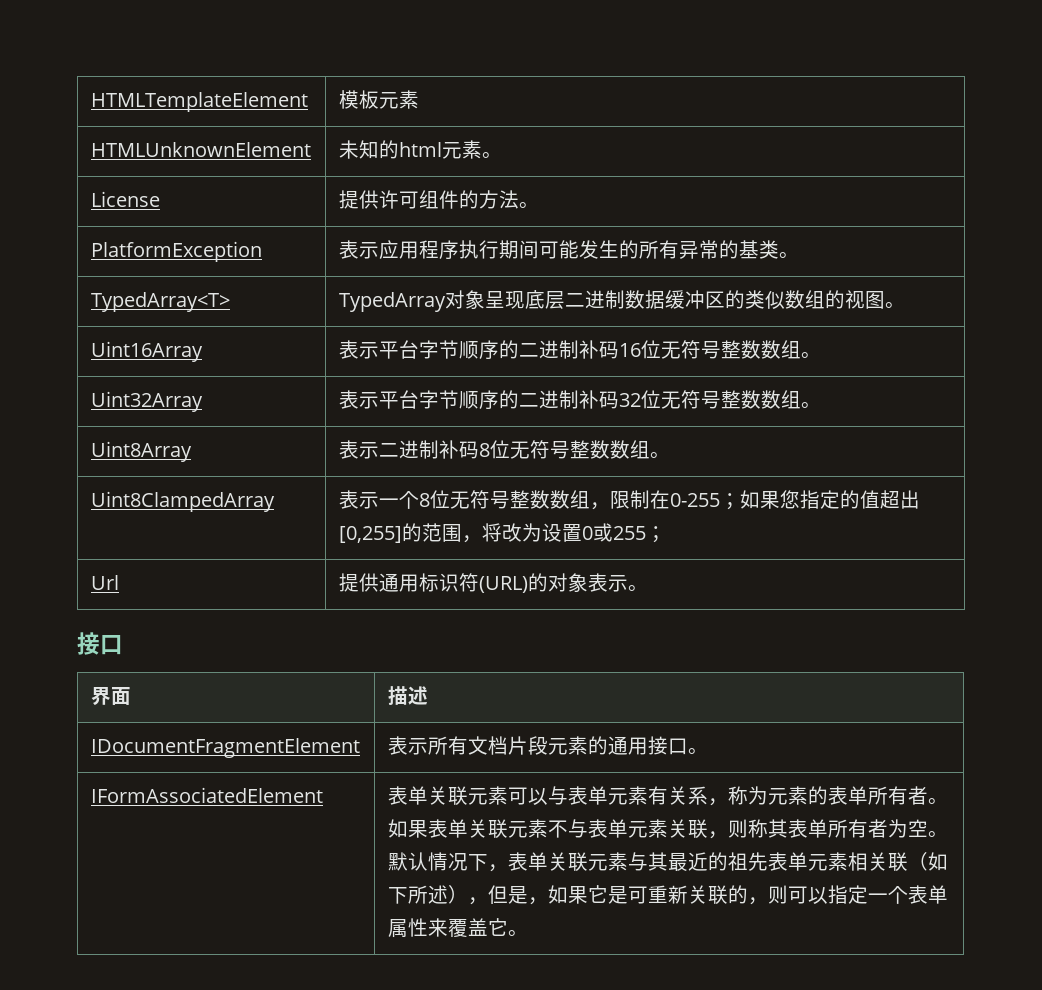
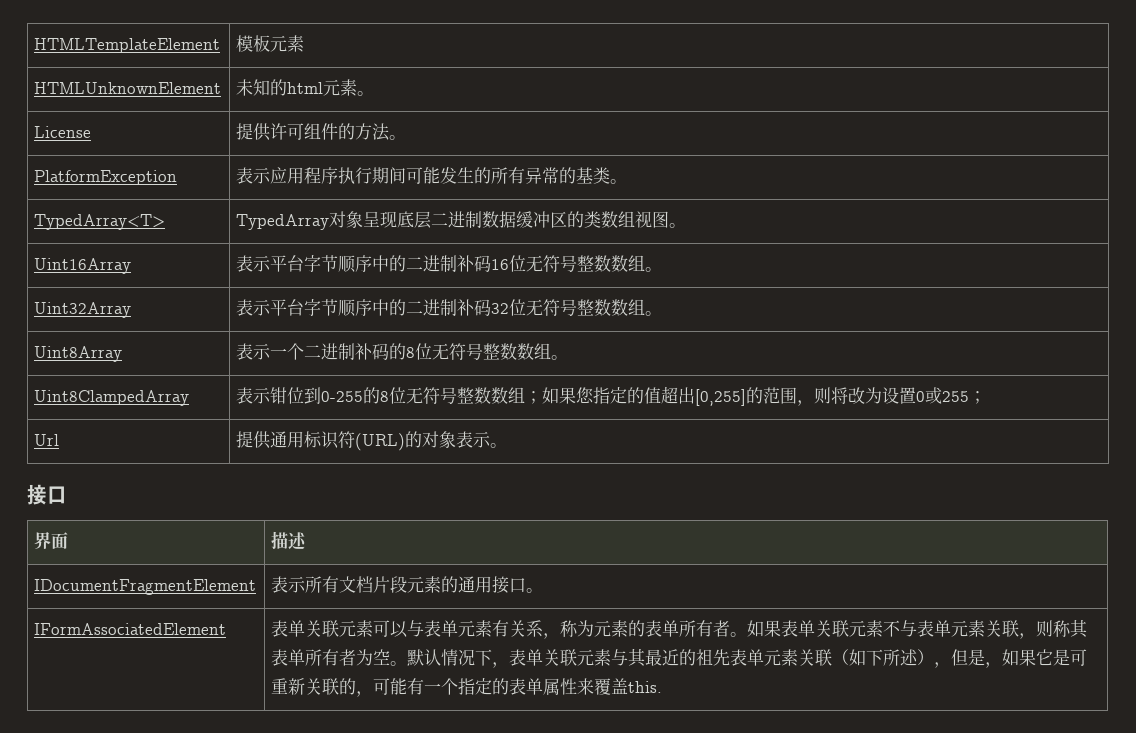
[764,290,845,309] 似数组的 -> [601,211,636,228] 数组
(499, 350) none -> [372,255,390,272] 中
(499, 400) none -> [372,299,390,316] 中
[378,440,479,459] 二进制补码 -> [270,343,407,360] 一个二进制补码的
[378,490,720,510] 一个8位无符号整数数组，限制在0-255 -> [270,387,526,404] 钳位到0-255的8位无符号整数数组
(482, 539) none -> [814,387,832,404] 则
[847,852,868,871] 相 -> (799, 657) none
[767,885,908,904] 则可以指定一个 -> [373,678,510,695] 可能有一个指定的
[487,918,528,936] 它。 -> [628,681,663,693] this.

